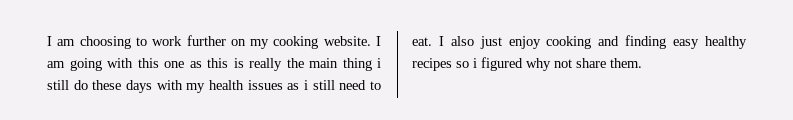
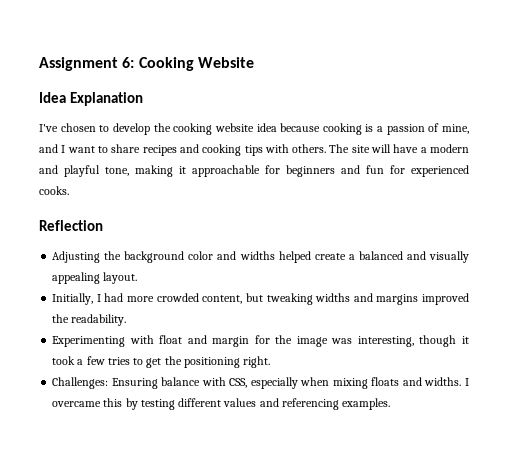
[47,35,382,49] [47,58,381,71] [47,80,382,93] [412,35,747,49] [412,57,642,71] I am choosing to work further on my cooking website. I am going with this one as this is really the main thing i still do these days with my health issues as i still need to eat. I also just enjoy cooking and finding easy healthy recipes so i figured why not share them. -> [39,57,254,71] [39,92,143,106] [39,123,470,135] [39,144,469,156] [39,165,469,177] [39,186,69,195] [39,220,103,231] [52,251,469,263] [52,272,138,284] [52,293,469,305] [52,314,127,326] [52,335,469,347] [52,356,271,368] [52,377,469,389] [52,398,391,410] Assignment 6: Cooking Website // Idea Explanation // I've chosen to develop the cooking website idea because cooking is a passion of mine, and I want to share recipes and cooking tips with others. The site will have a modern and playful tone, making it approachable for beginners and fun for experienced cooks. // Reflection // Adjusting the background color and widths helped create a balanced and visually appealing layout. // Initially, I had more crowded content, but tweaking widths and margins improved the readability. // Experimenting with float and margin for the image was interesting, though it took a few tries to get the positioning right. // Challenges: Ensuring balance with CSS, especially when mixing floats and widths. I overcame this by testing different values and referencing examples.

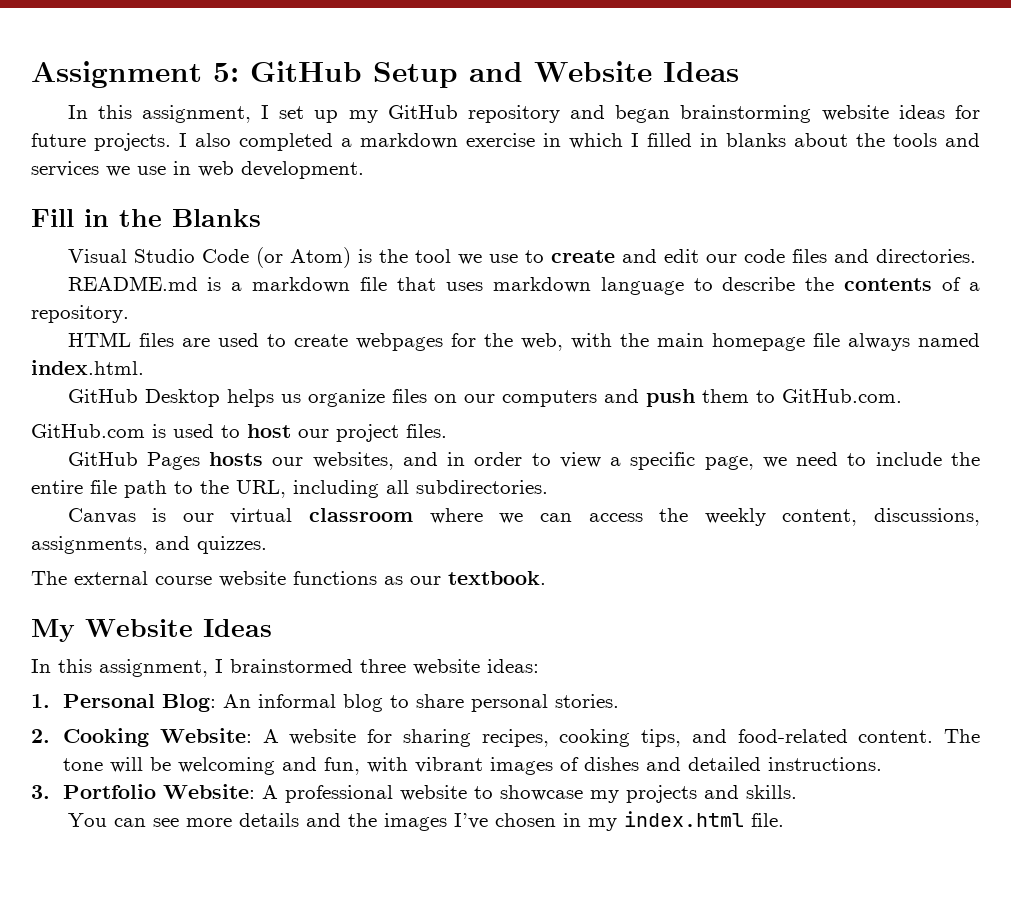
[122,57,254,71] [39,92,143,106] [39,123,470,135] [39,144,469,156] [39,165,469,177] [39,186,69,195] [39,220,103,231] [52,251,469,263] [52,272,138,284] [52,293,469,305] [52,314,127,326] [52,335,469,347] [52,356,271,368] [52,377,469,389] [52,398,391,410] 6: Cooking Website // Idea Explanation // I've chosen to develop the cooking website idea because cooking is a passion of mine, and I want to share recipes and cooking tips with others. The site will have a modern and playful tone, making it approachable for beginners and fun for experienced cooks. // Reflection // Adjusting the background color and widths helped create a balanced and visually appealing layout. // Initially, I had more crowded content, but tweaking widths and margins improved the readability. // Experimenting with float and margin for the image was interesting, though it took a few tries to get the positioning right. // Challenges: Ensuring balance with CSS, especially when mixing floats and widths. I overcame this by testing different values and referencing examples. -> [213,61,739,88] [67,105,980,123] [31,133,980,151] [31,161,364,179] [31,209,261,227] [67,247,976,268] [67,276,981,295] [31,305,129,323] [67,332,980,351] [31,360,144,375] [67,389,902,407] [31,424,447,442] [67,452,981,470] [31,480,548,498] [67,508,980,526] [31,536,267,554] [31,571,546,587] [31,619,272,642] [31,659,539,677] [31,694,620,712] [31,728,980,747] [63,757,883,775] [31,784,798,803] [67,811,784,831] 5: GitHub Setup and Website Ideas // In this assignment, I set up my GitHub repository and began brainstorming website ideas for future projects. I also completed a markdown exercise in which I filled in blanks about the tools and services we use in web development. // Fill in the Blanks // Visual Studio Code (or Atom) is the tool we use to create and edit our code files and directories. // README.md is a markdown file that uses markdown language to describe the contents of a repository. // HTML files are used to create webpages for the web, with the main homepage file always named index.html. // GitHub Desktop helps us organize files on our computers and push them to GitHub.com. // GitHub.com is used to host our project files. // GitHub Pages hosts our websites, and in order to view a specific page, we need to include the entire file path to the URL, including all subdirectories. // Canvas is our virtual classroom where we can access the weekly content, discussions, assignments, and quizzes. // The external course website functions as our textbook. // My Website Ideas // In this assignment, I brainstormed three website ideas: // 1. Personal Blog: An informal blog to share personal stories. // 2. Cooking Website: A website for sharing recipes, cooking tips, and food-related content. The tone will be welcoming and fun, with vibrant images of dishes and detailed instructions. // 3. Portfolio Website: A professional website to showcase my projects and skills. // You can see more details and the images I’ve chosen in my index.html file.

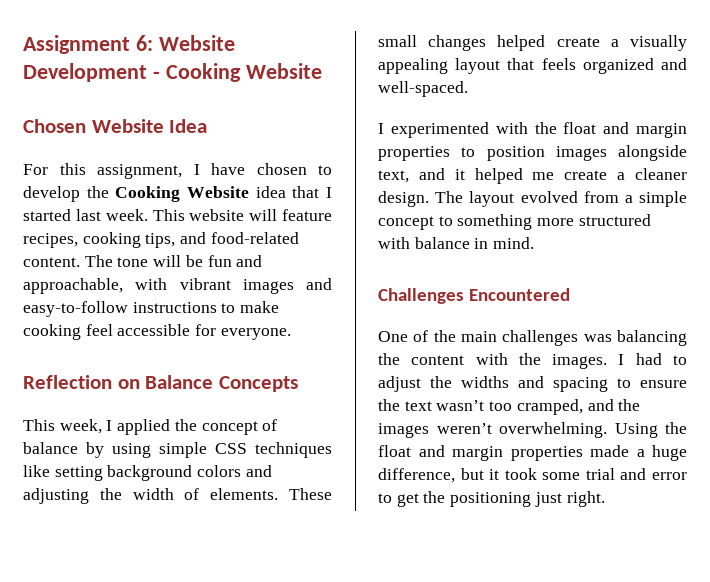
[213,61,739,88] [67,105,980,123] [31,133,980,151] [31,161,364,179] [31,209,261,227] [67,247,976,268] [67,276,981,295] [31,305,129,323] [67,332,980,351] [31,360,144,375] [67,389,902,407] [31,424,447,442] [67,452,981,470] [31,480,548,498] [67,508,980,526] [31,536,267,554] [31,571,546,587] [31,619,272,642] [31,659,539,677] [31,694,620,712] [31,728,471,747] 5: GitHub Setup and Website Ideas // In this assignment, I set up my GitHub repository and began brainstorming website ideas for future projects. I also completed a markdown exercise in which I filled in blanks about the tools and services we use in web development. // Fill in the Blanks // Visual Studio Code (or Atom) is the tool we use to create and edit our code files and directories. // README.md is a markdown file that uses markdown language to describe the contents of a repository. // HTML files are used to create webpages for the web, with the main homepage file always named index.html. // GitHub Desktop helps us organize files on our computers and push them to GitHub.com. // GitHub.com is used to host our project files. // GitHub Pages hosts our websites, and in order to view a specific page, we need to include the entire file path to the URL, including all subdirectories. // Canvas is our virtual classroom where we can access the weekly content, discussions, assignments, and quizzes. // The external course website functions as our textbook. // My Website Ideas // In this assignment, I brainstormed three website ideas: // 1. Personal Blog: An informal blog to share personal stories. // 2. Cooking Website: A website for sharing -> [135,35,235,51] [23,63,322,82] [23,119,208,133] [23,163,332,179] [23,186,332,202] [23,209,332,221] 6: Website Development - Cooking Website // Chosen Website Idea // For this assignment, I have chosen to develop the Cooking Website idea that I started last week. This website will feature
[178,757,883,775] [31,784,798,803] [67,811,784,831] welcoming and fun, with vibrant images of dishes and detailed instructions. // 3. Portfolio Website: A professional website to showcase my projects and skills. // You can see more details and the images I’ve chosen in my index.html file. -> [207,255,263,267] [23,278,332,294] [23,301,280,317] [23,324,291,340] [23,375,298,392] [23,419,278,435] [23,442,332,458] [23,465,272,481] [23,488,332,504] [378,35,687,51] [378,58,687,74] [378,81,468,97] [378,122,687,138] [378,145,687,161] [378,168,687,184] [378,191,687,207] [378,214,651,230] [378,237,535,249] [378,288,571,304] [378,330,687,346] [378,353,687,369] [378,376,687,392] [378,399,641,415] [378,422,687,438] [378,445,687,461] [378,468,687,483] [378,491,605,507] fun and approachable, with vibrant images and easy-to-follow instructions to make cooking feel accessible for everyone. // Reflection on Balance Concepts // This week, I applied the concept of balance by using simple CSS techniques like setting background colors and adjusting the width of elements. These small changes helped create a visually appealing layout that feels organized and well-spaced. // I experimented with the float and margin properties to position images alongside text, and it helped me create a cleaner design. The layout evolved from a simple concept to something more structured with balance in mind. // Challenges Encountered // One of the main challenges was balancing the content with the images. I had to adjust the widths and spacing to ensure the text wasn’t too cramped, and the images weren’t overwhelming. Using the float and margin properties made a huge difference, but it took some trial and error to get the positioning just right.

